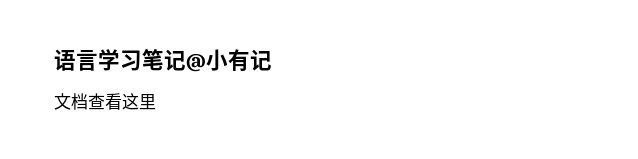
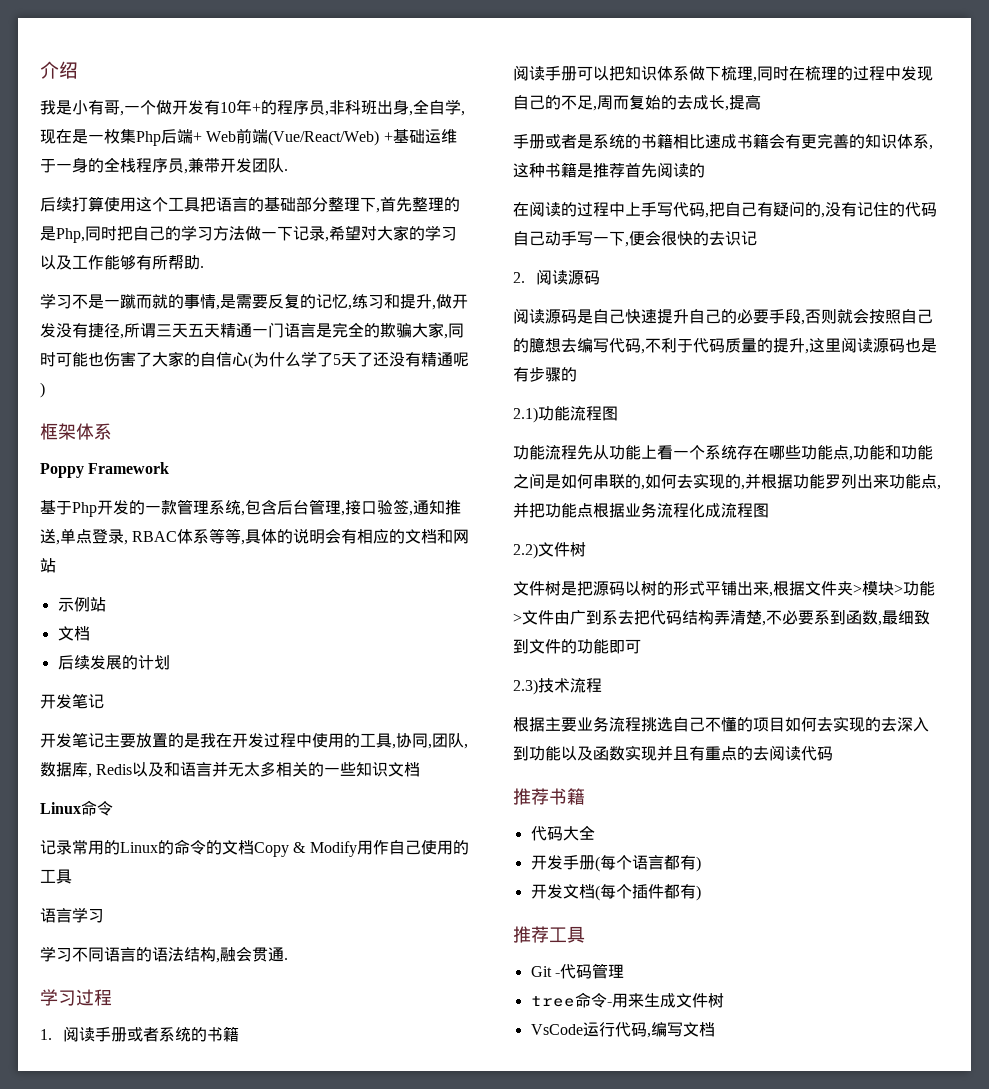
[54,49,272,72] [54,93,156,110] 语言学习笔记@小有记 // 文档查看这里 -> [40,61,78,79] [40,99,465,116] [40,128,457,146] [40,157,288,174] [40,196,460,213] [40,225,457,243] [40,255,204,270] [40,293,468,310] [40,322,464,339] [40,351,469,369] [40,382,45,398] [40,423,112,440] [40,462,170,478] [40,499,461,517] [40,528,470,545] [40,558,56,573] [57,597,106,612] [57,626,90,641] [57,655,170,670] [40,693,104,709] [40,732,468,749] [40,761,421,778] [40,800,113,816] [40,839,469,857] [40,869,72,884] [40,907,104,923] [40,946,288,963] [40,989,112,1006] [40,1026,240,1042] [513,65,933,82] [513,94,761,111] [513,133,933,150] [513,162,705,178] [513,201,937,218] [513,230,757,247] [513,269,601,285] [513,308,933,325] [513,337,937,354] [513,367,577,382] [513,406,618,423] [513,445,933,461] [513,473,941,490] [513,502,769,518] [513,542,586,559] [513,580,935,597] [513,610,930,626] [513,639,641,654] [513,678,602,695] [513,716,929,732] [513,745,833,761] [513,788,585,805] [530,825,595,841] [530,855,701,872] [530,884,701,901] [513,926,585,943] [530,963,624,979] [530,992,724,1008] [530,1022,715,1038] 介绍 // 我是小有哥,一个做开发有10年+的程序员,非科班出身,全自学,现在是一枚集Php后端+ Web前端(Vue/React/Web) +基础运维于一身的全栈程序员,兼带开发团队. // 后续打算使用这个工具把语言的基础部分整理下,首先整理的是Php,同时把自己的学习方法做一下记录,希望对大家的学习以及工作能够有所帮助. // 学习不是一蹴而就的事情,是需要反复的记忆,练习和提升,做开发没有捷径,所谓三天五天精通一门语言是完全的欺骗大家,同时可能也伤害了大家的自信心(为什么学了5天了还没有精通呢) // 框架体系 // Poppy Framework // 基于Php开发的一款管理系统,包含后台管理,接口验签,通知推送,单点登录, RBAC体系等等,具体的说明会有相应的文档和网站 // 示例站 // 文档 // 后续发展的计划 // 开发笔记 // 开发笔记主要放置的是我在开发过程中使用的工具,协同,团队,数据库, Redis以及和语言并无太多相关的一些知识文档 // Linux命令 // 记录常用的Linux的命令的文档Copy & Modify用作自己使用的工具 // 语言学习 // 学习不同语言的语法结构,融会贯通. // 学习过程 // 1.阅读手册或者系统的书籍 // 阅读手册可以把知识体系做下梳理,同时在梳理的过程中发现自己的不足,周而复始的去成长,提高 // 手册或者是系统的书籍相比速成书籍会有更完善的知识体系,这种书籍是推荐首先阅读的 // 在阅读的过程中上手写代码,把自己有疑问的,没有记住的代码自己动手写一下,便会很快的去识记 // 2.阅读源码 // 阅读源码是自己快速提升自己的必要手段,否则就会按照自己的臆想去编写代码,不利于代码质量的提升,这里阅读源码也是有步骤的 // 2.1)功能流程图 // 功能流程先从功能上看一个系统存在哪些功能点,功能和功能之间是如何串联的,如何去实现的,并根据功能罗列出来功能点,并把功能点根据业务流程化成流程图 // 2.2)文件树 // 文件树是把源码以树的形式平铺出来,根据文件夹>模块>功能>文件由广到系去把代码结构弄清楚,不必要系到函数,最细致到文件的功能即可 // 2.3)技术流程 // 根据主要业务流程挑选自己不懂的项目如何去实现的去深入到功能以及函数实现并且有重点的去阅读代码 // 推荐书籍 // 代码大全 // 开发手册(每个语言都有) // 开发文档(每个插件都有) // 推荐工具 // Git -代码管理 // tree命令-用来生成文件树 // VsCode运行代码,编写文档

